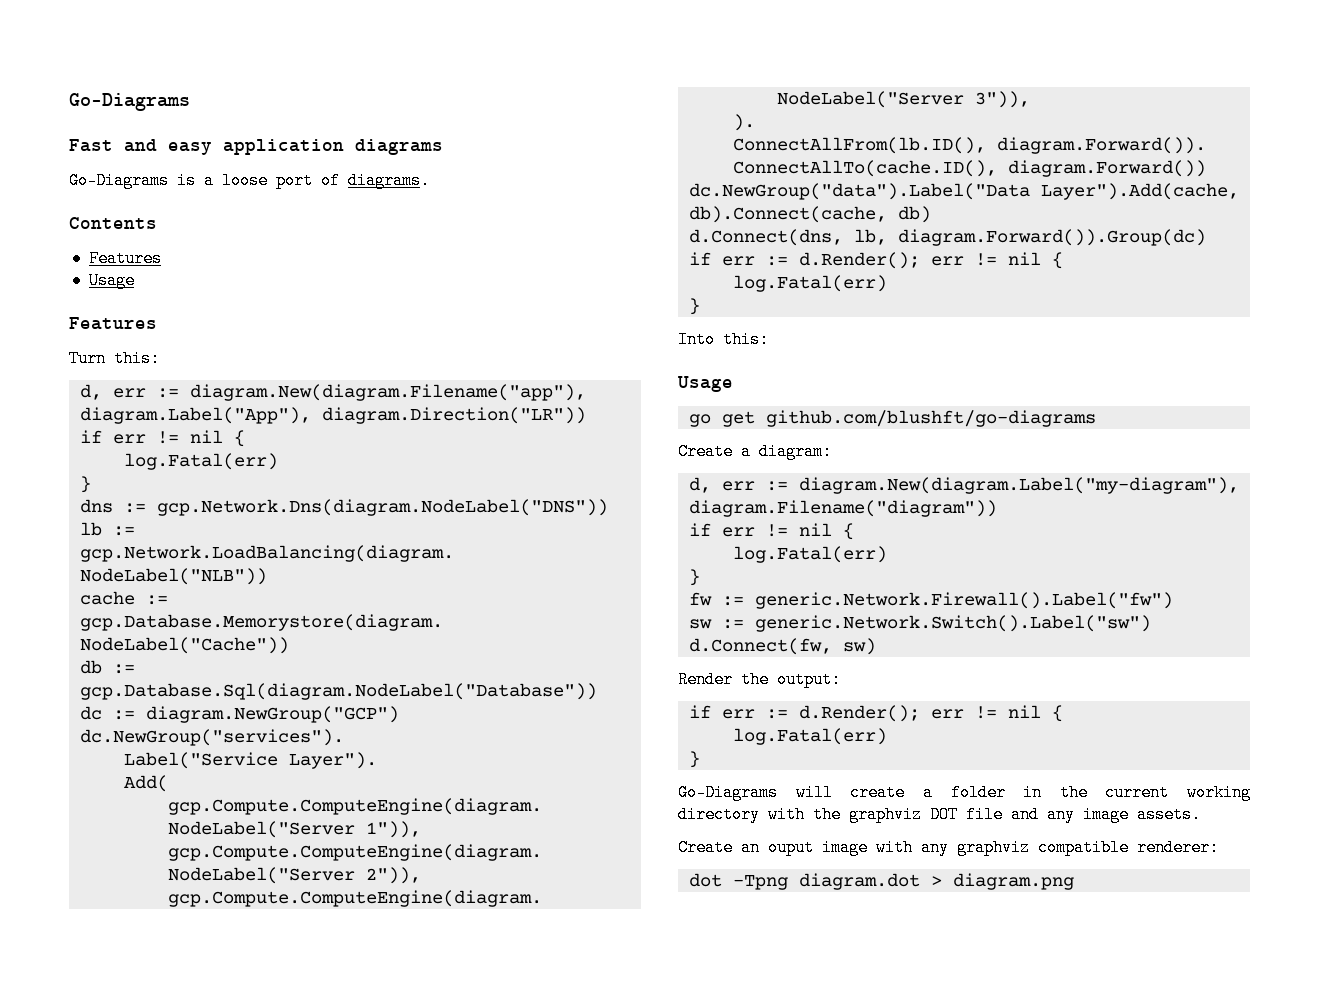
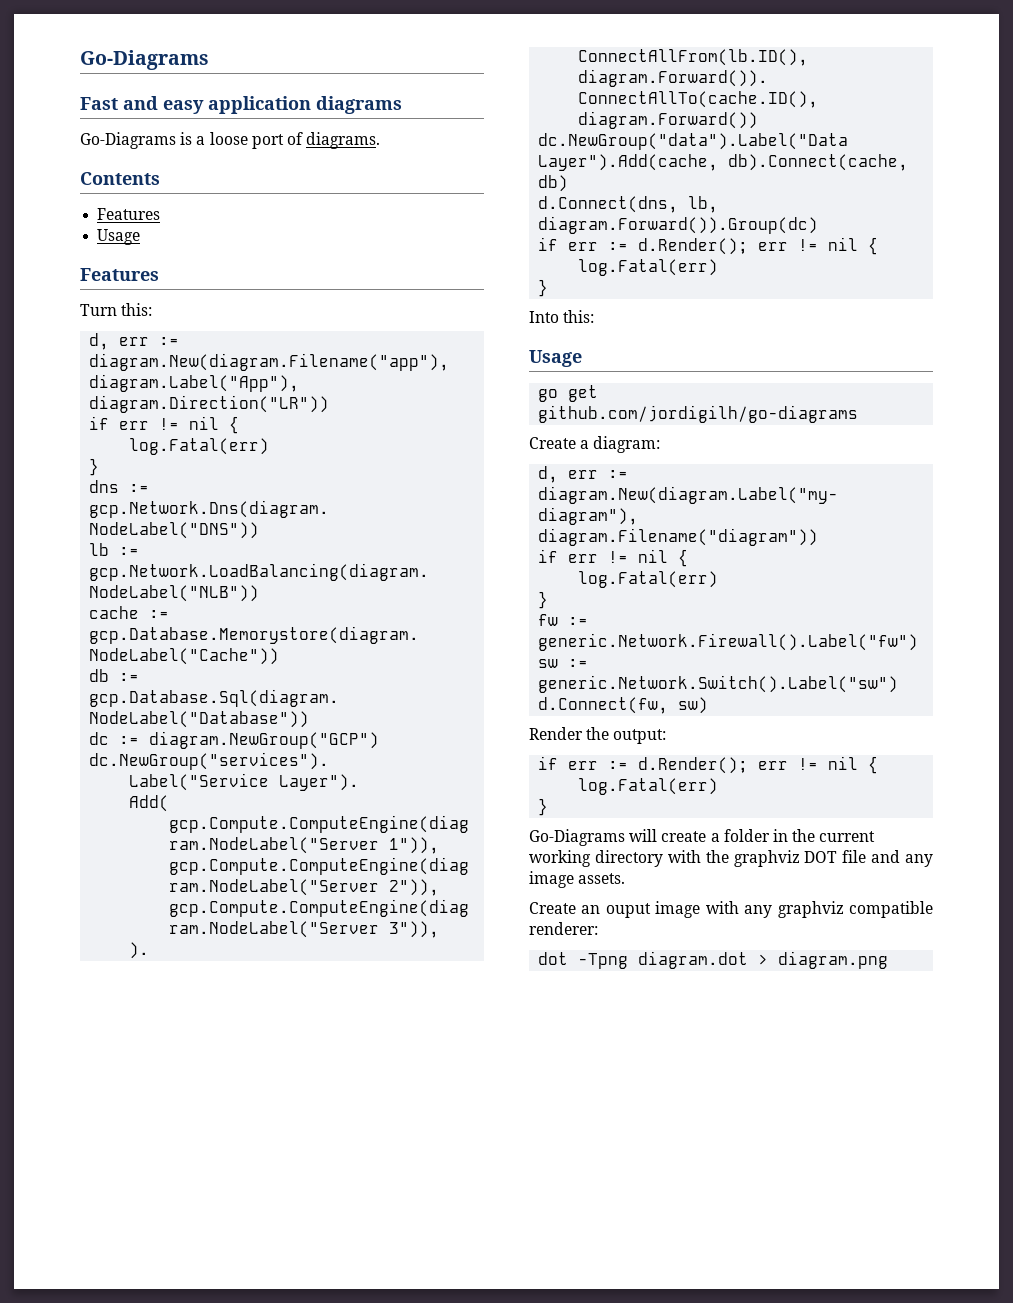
[765,410,1096,427] github.com/blushft/go-diagrams -> [538,405,859,423] github.com/jordigilh/go-diagrams

